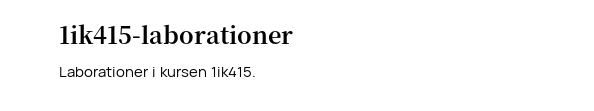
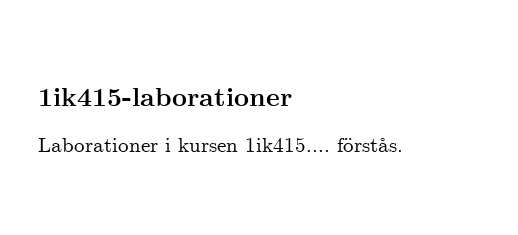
[211,67,257,77] 1ik415. -> [245,137,403,152] 1ik415.... förstås.

